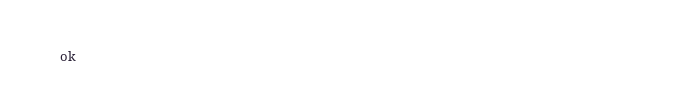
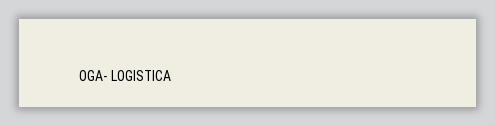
[60,51,76,61] ok -> [79,70,171,81] OGA- LOGISTICA

